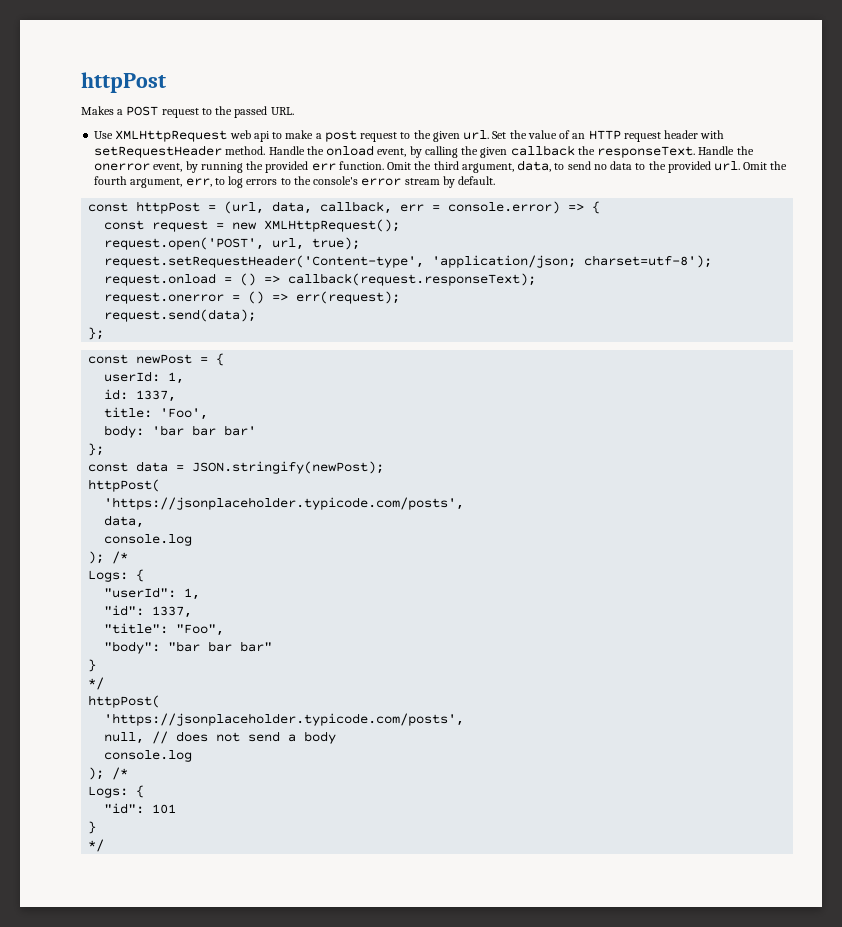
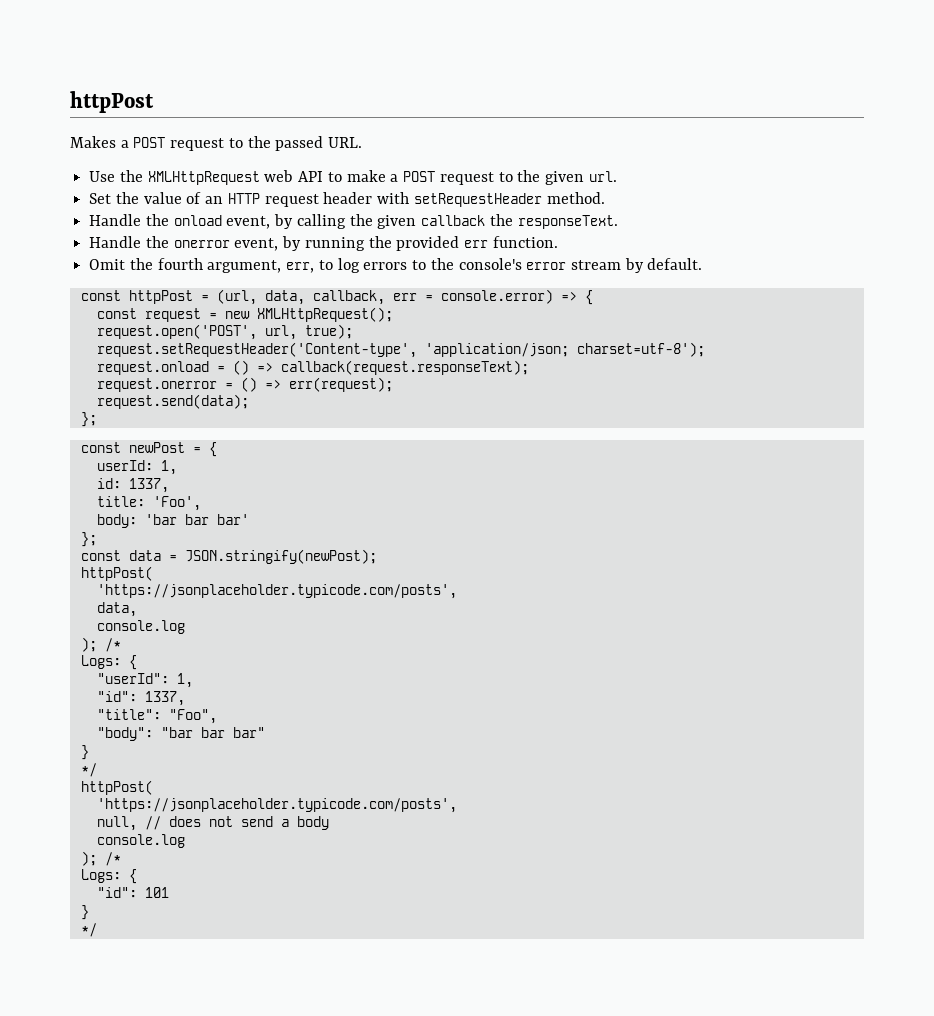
(114, 135) none -> [119,170,143,182] the
[253,131,270,142] api -> [298,171,324,182] API
[324,130,357,142] post -> [403,171,436,182] POST
(490, 135) none -> (617, 176) //
(266, 150) none -> (605, 198) //
(696, 152) none -> (618, 222) //
[387,160,741,173] Omit the third argument, data, to send no data to the provided url. -> (558, 242) //

